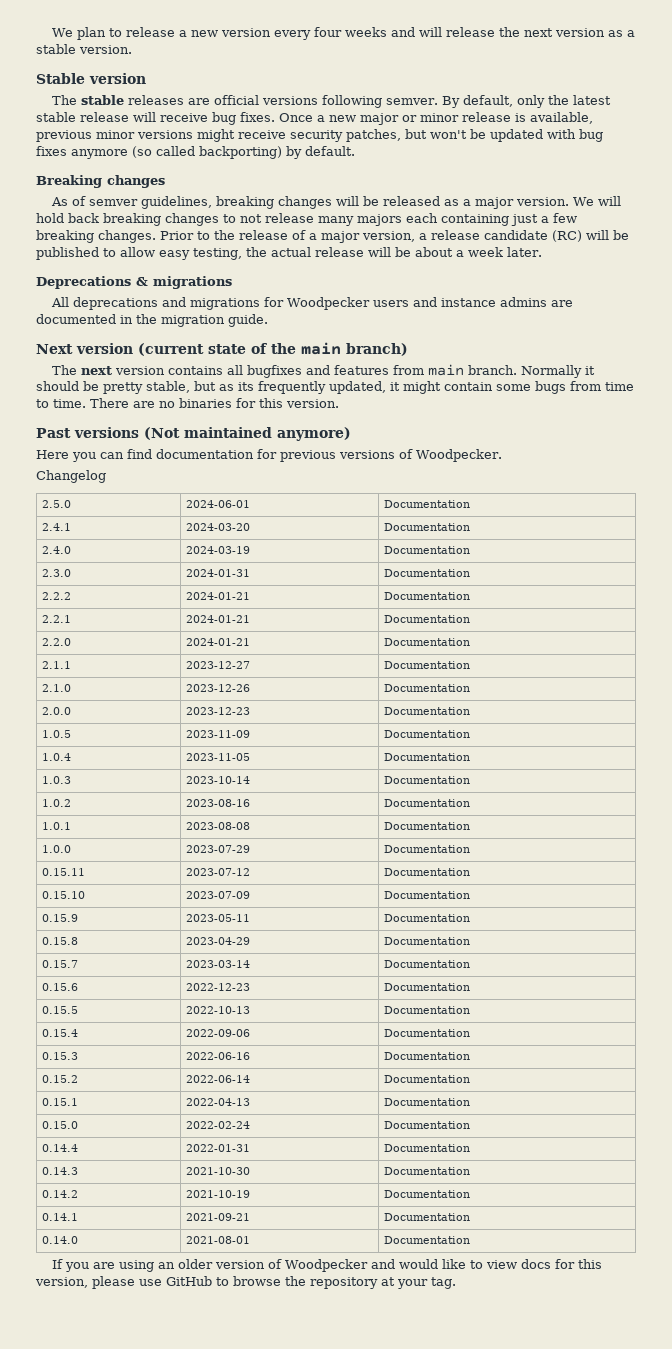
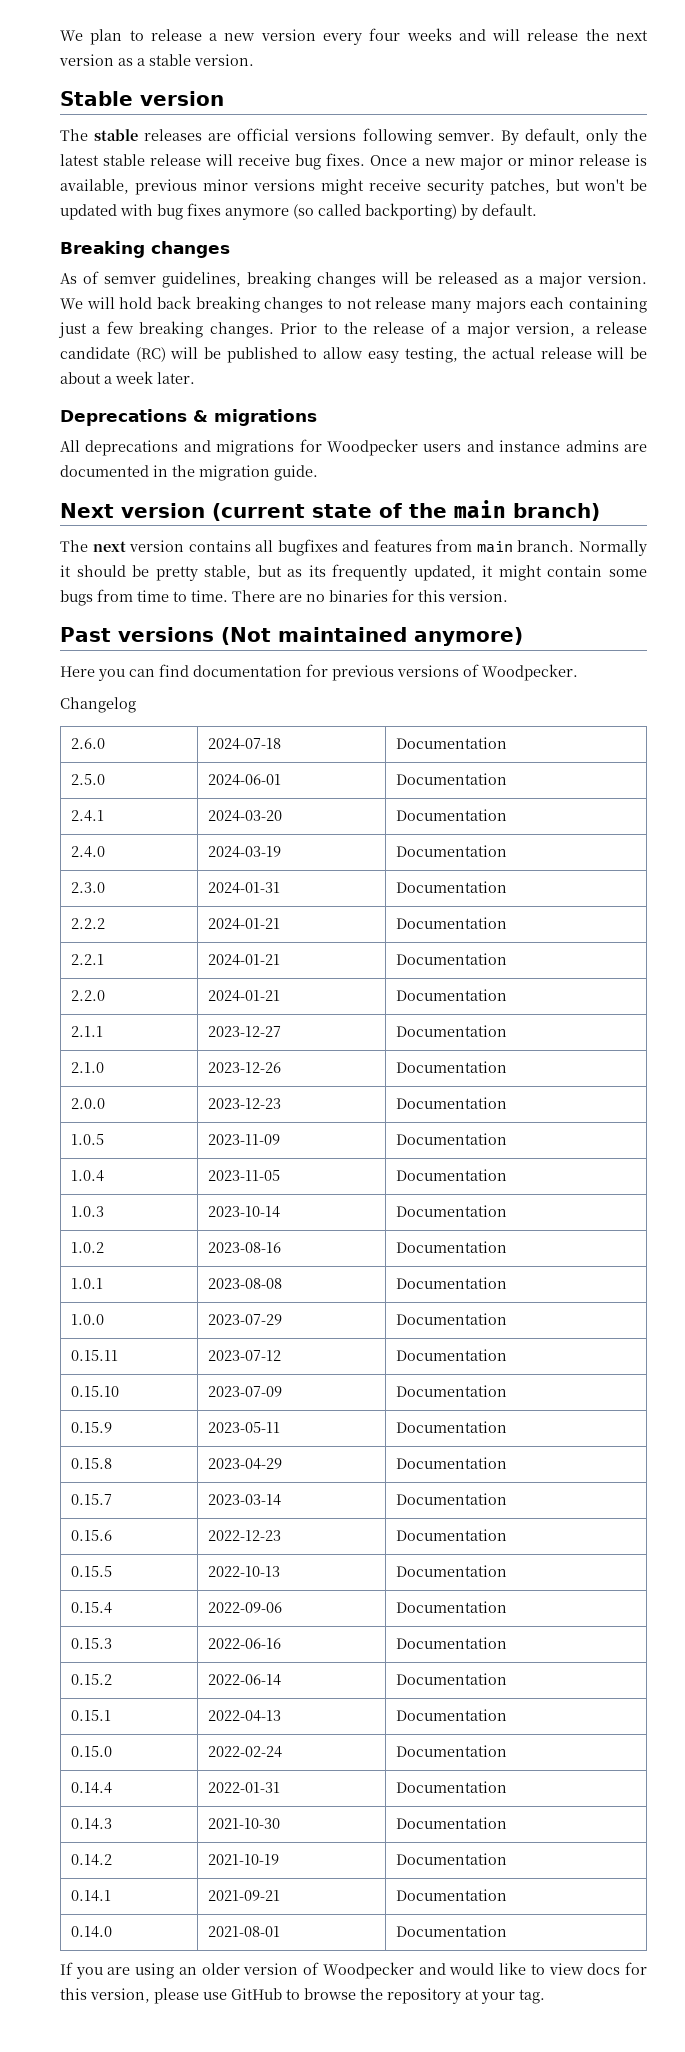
(106, 476) none -> [70,738,105,749] [207,738,281,750] [395,737,507,749] // 2.6.0 | 2024-07-18 | Documentation

